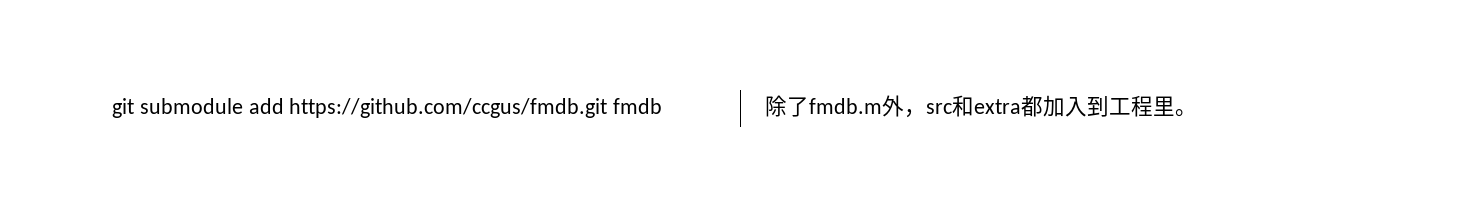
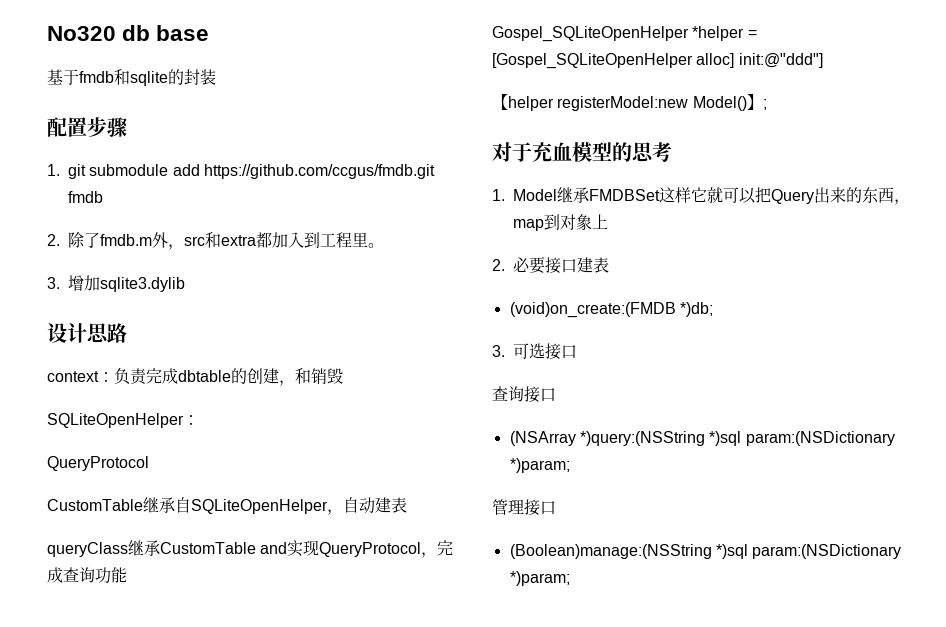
(112, 108) none -> [47,25,210,41] [47,69,216,86] [47,117,127,137] [47,164,60,176] No320 db base // 基于fmdb和sqlite的封装 // 配置步骤 // 1.
(663, 106) none -> [47,234,60,246] 2.
(1197, 113) none -> [47,275,185,292] [47,323,127,343] [47,368,343,386] [47,413,199,428] [47,456,149,471] [47,497,407,515] [47,540,454,558] [47,567,127,584] [492,26,757,42] [492,53,823,69] [492,94,767,111] [492,142,672,162] [492,187,910,205] [513,214,608,231] [492,257,609,274] [509,302,713,318] [492,343,577,360] [492,386,556,403] [509,431,895,446] [509,458,570,473] [492,499,556,516] [509,544,902,559] [509,571,570,586] // 3.增加sqlite3.dylib // 设计思路 // context：负责完成dbtable的创建，和销毁 // SQLiteOpenHelper： // QueryProtocol // CustomTable继承自SQLiteOpenHelper，自动建表 // queryClass继承CustomTable and实现QueryProtocol，完成查询功能 // Gospel_SQLiteOpenHelper *helper = [Gospel_SQLiteOpenHelper alloc] init:@"ddd"] // 【helper registerModel:new Model()】; // 对于充血模型的思考 // 1. Model继承FMDBSet这样它就可以把Query出来的东西，map到对象上 // 2.必要接口建表 // (void)on_create:(FMDB *)db; // 3.可选接口 // 查询接口 // (NSArray *)query:(NSString *)sql param:(NSDictionary *)param; // 管理接口 // (Boolean)manage:(NSString *)sql param:(NSDictionary *)param;

